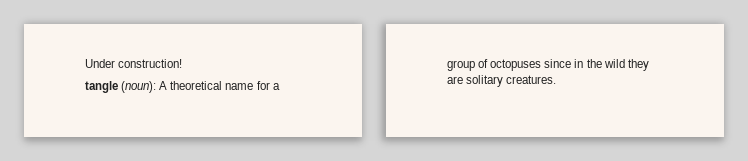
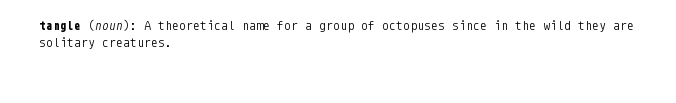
[85,59,183,68] Under construction! // -> (39, 26) none

